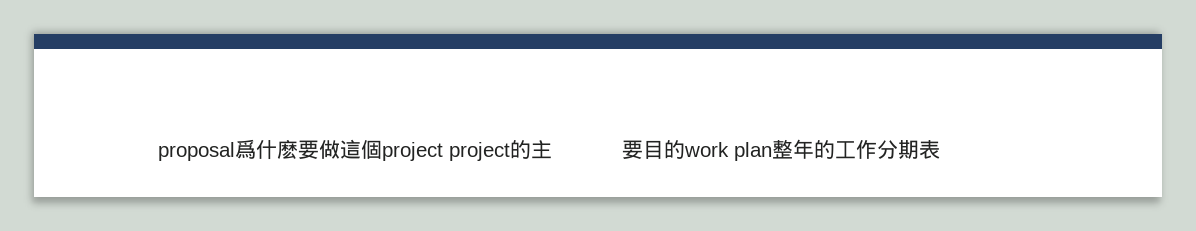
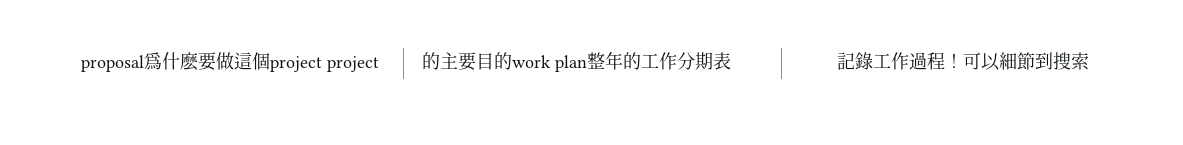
(940, 149) none -> [836,52,1089,71] // 記錄工作過程！可以細節到搜索

